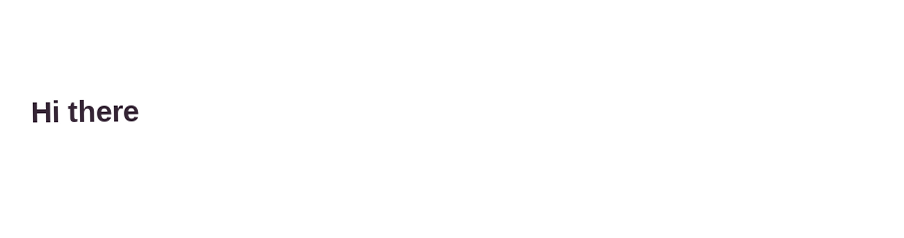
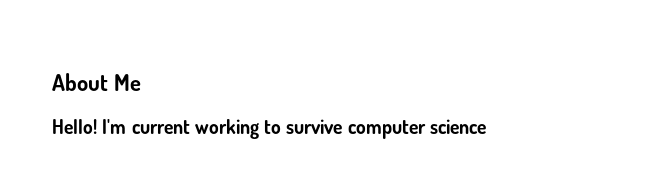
[30,99,140,123] Hi there -> [52,73,142,91] [52,119,486,139] About Me // Hello! I'm current working to survive computer science

